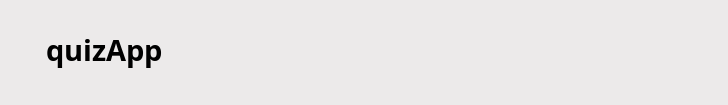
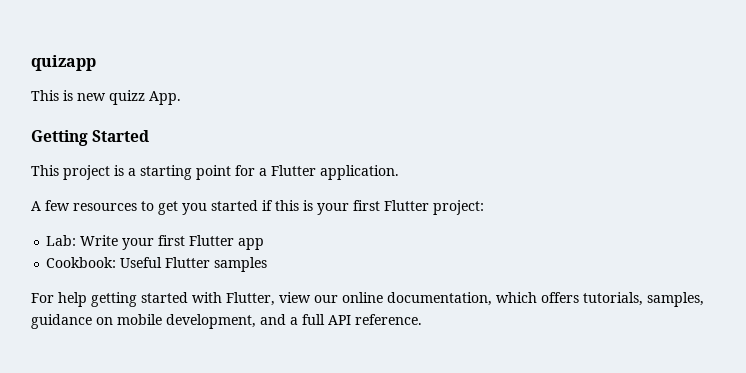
[46,39,162,68] quizApp -> [31,55,96,71] [31,90,181,105] [31,130,150,146] [31,165,399,180] [31,200,484,215] [46,235,265,250] [46,257,268,272] [31,292,704,307] [31,314,422,329] quizapp // This is new quizz App. // Getting Started // This project is a starting point for a Flutter application. // A few resources to get you started if this is your first Flutter project: // Lab: Write your first Flutter app // Cookbook: Useful Flutter samples // For help getting started with Flutter, view our online documentation, which offers tutorials, samples, guidance on mobile development, and a full API reference.

